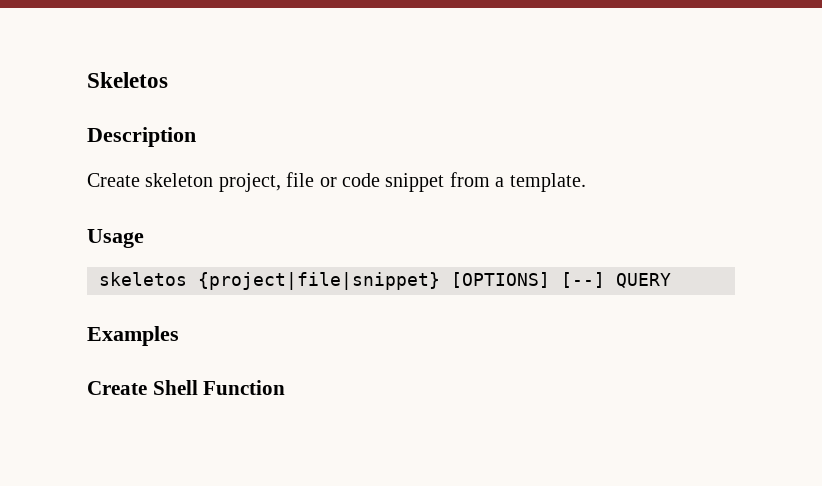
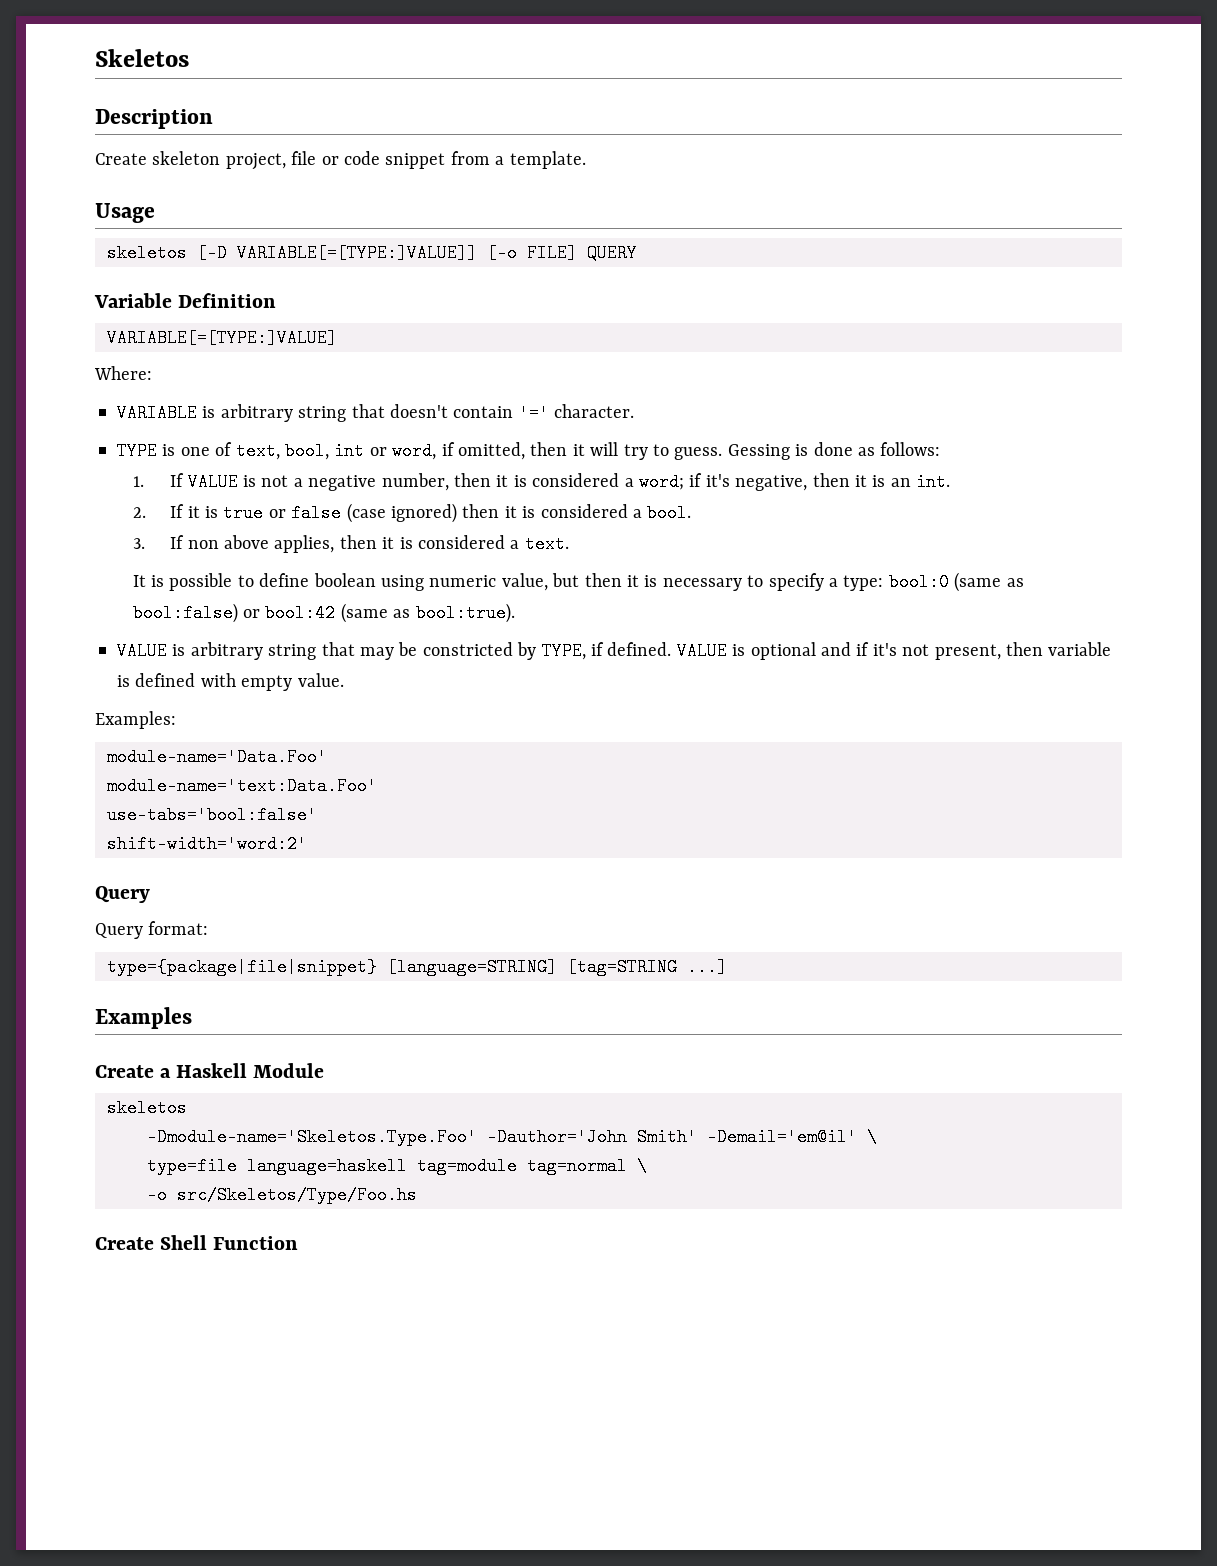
[198,272,671,290] [87,326,179,346] {project|file|snippet} [OPTIONS] [--] QUERY // Examples -> [197,244,637,262] [94,293,277,308] [107,329,337,347] [94,366,152,380] [117,404,635,422] [117,442,941,460] [132,473,951,491] [132,503,692,523] [132,535,569,553] [132,572,1024,592] [132,603,515,623] [117,642,1112,660] [117,673,344,691] [95,711,176,729] [107,748,327,766] [107,777,377,795] [107,806,317,824] [107,835,307,853] [95,886,150,903] [95,921,209,939] [107,958,727,976] [95,1007,192,1029] [95,1063,325,1078] [107,1099,187,1117] [147,1128,877,1146] [147,1157,647,1175] [147,1186,417,1204] [-D VARIABLE[=[TYPE:]VALUE]] [-o FILE] QUERY // Variable Definition // VARIABLE[=[TYPE:]VALUE] // Where: // VARIABLE is arbitrary string that doesn't contain '=' character. // TYPE is one of text, bool, int or word, if omitted, then it will try to guess. Gessing is done as follows: // 1. If VALUE is not a negative number, then it is considered a word; if it's negative, then it is an int. // 2. If it is true or false (case ignored) then it is considered a bool. // 3. If non above applies, then it is considered a text. // It is possible to define boolean using numeric value, but then it is necessary to specify a type: bool:0 (same as bool:false) or bool:42 (same as bool:true). // VALUE is arbitrary string that may be constricted by TYPE, if defined. VALUE is optional and if it's not present, then variable is defined with empty value. // Examples: // module-name='Data.Foo' // module-name='text:Data.Foo' // use-tabs='bool:false' // shift-width='word:2' // Query // Query format: // type={package|file|snippet} [language=STRING] [tag=STRING ...] // Examples // Create a Haskell Module // skeletos // -Dmodule-name='Skeletos.Type.Foo' -Dauthor='John Smith' -Demail='em@il' \ // type=file language=haskell tag=module tag=normal \ // -o src/Skeletos/Type/Foo.hs

